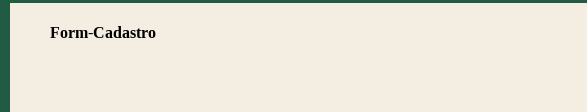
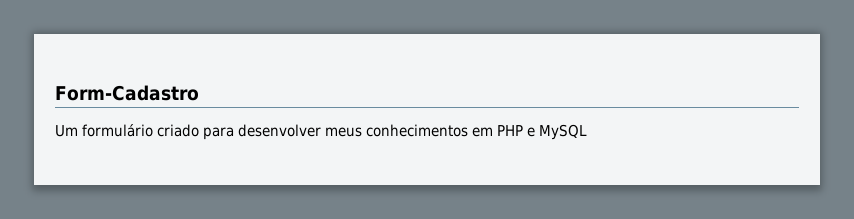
(156, 32) none -> [55,124,587,140] // Um formulário criado para desenvolver meus conhecimentos em PHP e MySQL

